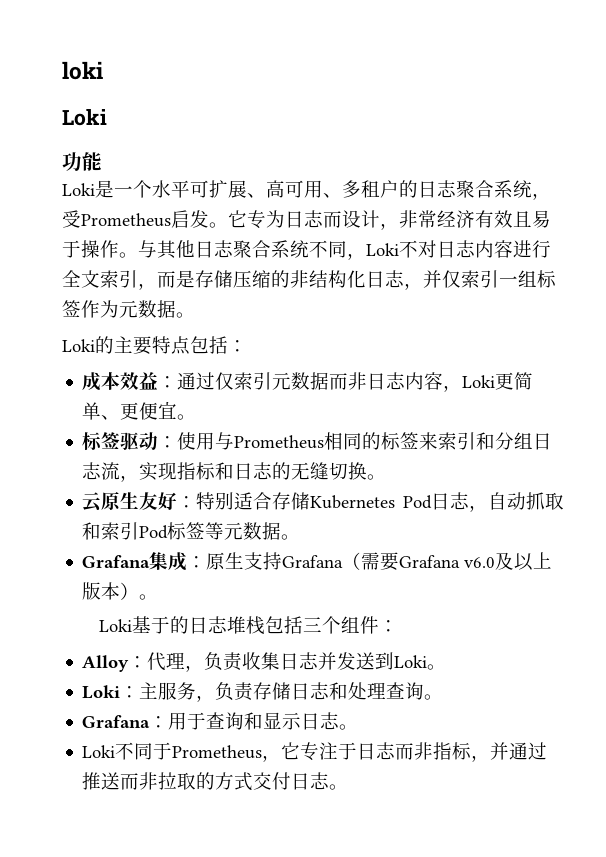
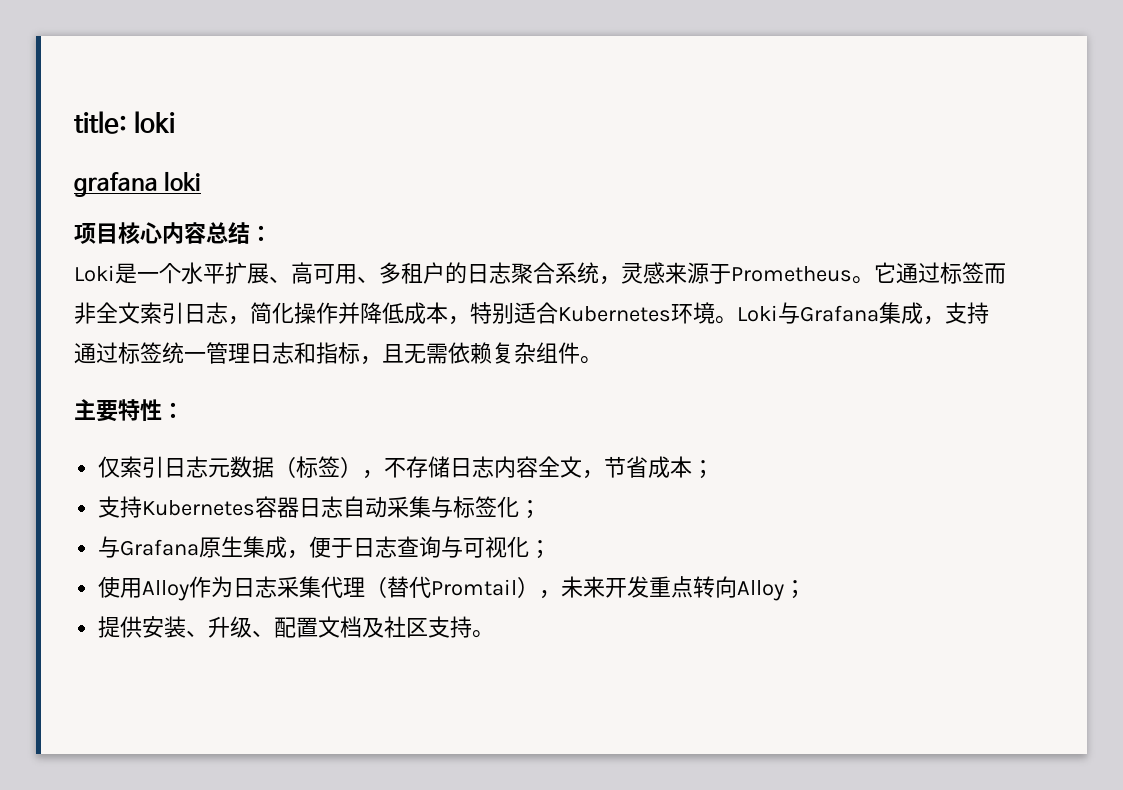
[62,61,103,80] [62,109,107,126] [62,152,102,171] loki // Loki // 功能 -> [74,111,176,134] [74,171,202,197] [74,222,272,244] title: loki // grafana loki // 项目核心内容总结：
[190,180,209,198] 可 -> (225, 274) none
[62,210,551,230] [62,240,551,260] [62,270,556,290] [62,300,195,318] [62,336,247,355] [82,372,534,392] [82,401,197,420] [82,432,553,451] [82,462,387,482] [82,492,564,512] [82,522,301,540] [82,552,553,571] [82,582,159,600] [99,616,399,635] [82,652,447,672] [82,682,444,702] [82,712,359,730] [82,742,548,762] [82,772,330,791] 受Prometheus启发。它专为日志而设计，非常经济有效且易于操作。与其他日志聚合系统不同，Loki不对日志内容进行全文索引，而是存储压缩的非结构化日志，并仅索引一组标签作为元数据。 // Loki的主要特点包括： // 成本效益：通过仅索引元数据而非日志内容，Loki更简单、更便宜。 // 标签驱动：使用与Prometheus相同的标签来索引和分组日志流，实现指标和日志的无缝切换。 // 云原生友好：特别适合存储Kubernetes Pod日志，自动抓取和索引Pod标签等元数据。 // Grafana集成：原生支持Grafana（需要Grafana v6.0及以上版本）。 // Loki基于的日志堆栈包括三个组件： // Alloy：代理，负责收集日志并发送到Loki。 // Loki：主服务，负责存储日志和处理查询。 // Grafana：用于查询和显示日志。 // Loki不同于Prometheus，它专注于日志而非指标，并通过推送而非拉取的方式交付日志 -> [621,262,1006,284] [74,302,989,325] [74,342,602,365] [74,399,184,422] [98,456,715,479] [98,496,542,519] [98,536,552,559] [98,576,807,601] [98,616,473,638] 灵感来源于Prometheus。它通过标签而非全文索引日志，简化操作并降低成本，特别适合Kubernetes环境。Loki与Grafana集成，支持通过标签统一管理日志和指标，且无需依赖复杂组件。 // 主要特性： // 仅索引日志元数据（标签），不存储日志内容全文，节省成本； // 支持Kubernetes容器日志自动采集与标签化； // 与Grafana原生集成，便于日志查询与可视化； // 使用Alloy作为日志采集代理（替代Promtail），未来开发重点转向Alloy； // 提供安装、升级、配置文档及社区支持

